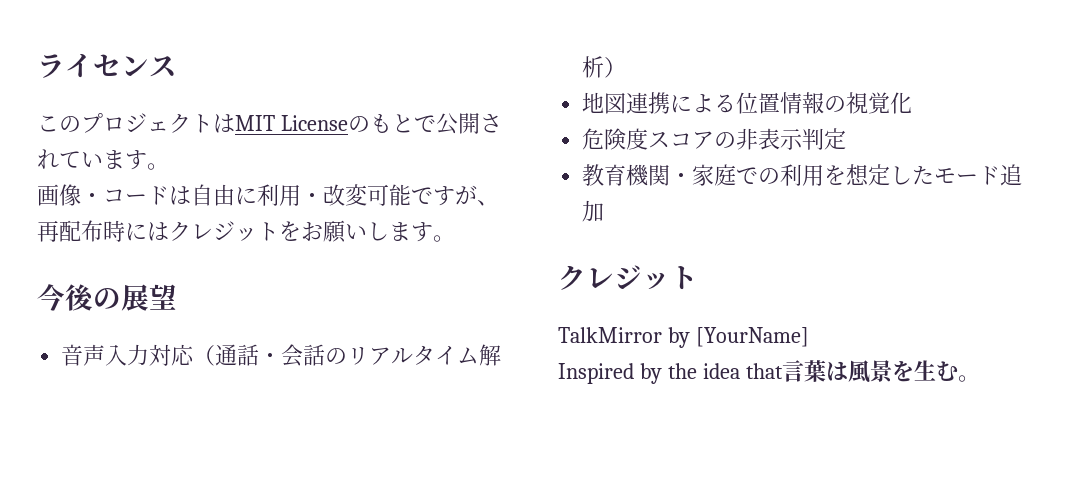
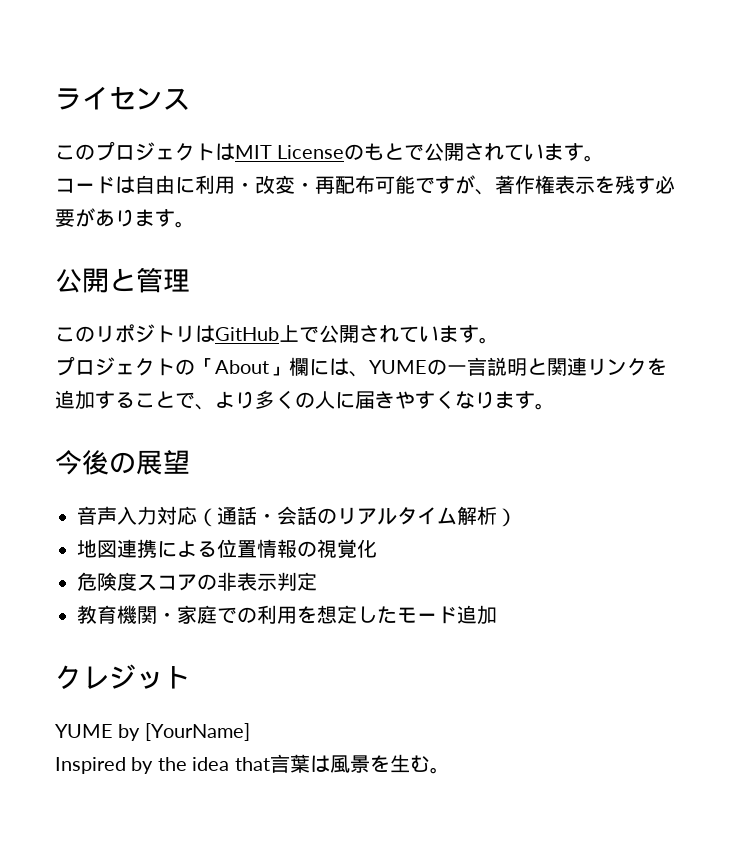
[37,184,103,206] 画像・ -> (605, 158) none
(367, 195) none -> [295,175,375,194] ・再配布
[37,220,389,243] 再配布時にはクレジットをお願いし -> [495,175,675,195] [55,208,195,228] [55,267,190,293] [55,324,499,344] [55,356,667,377] [55,390,495,410] 著作権表示を残す必要があります。 // 公開と管理 // このリポジトリはGitHub上で公開されています。 // プロジェクトの「About」欄には、YUMEの一言説明と関連リンクを追加することで、より多くの人に届きやすくなり
[558,327,662,343] TalkMirror -> [55,724,113,738] YUME

